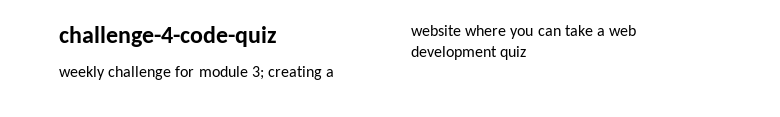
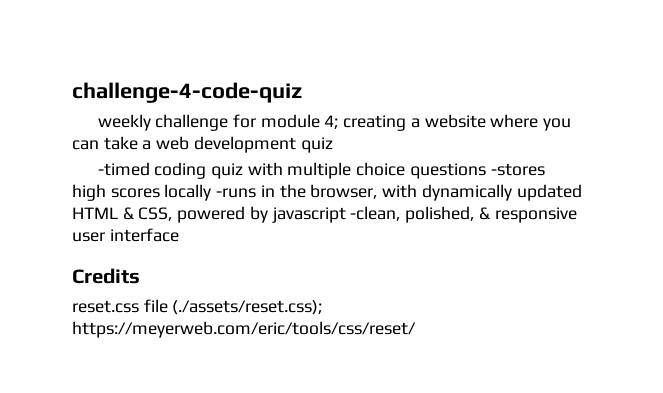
[251,66,264,80] 3; -> [324,115,339,129] 4;
(527, 53) none -> [97,162,545,179] [72,184,582,201] [72,206,577,223] [72,228,179,242] [72,268,140,284] [72,299,323,315] [72,321,416,338] // -timed coding quiz with multiple choice questions -stores high scores locally -runs in the browser, with dynamically updated HTML & CSS, powered by javascript -clean, polished, & responsive user interface // Credits // reset.css file (./assets/reset.css); https://meyerweb.com/eric/tools/css/reset/

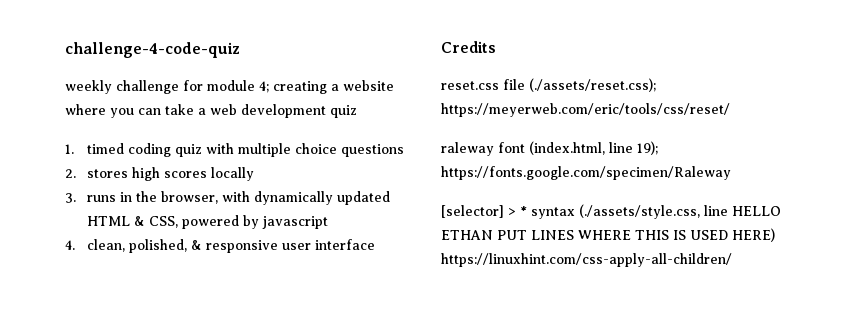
[97,162,150,176] -timed -> [65,143,125,154] 1. timed
[490,163,545,176] -stores -> [65,169,129,178] // 2. stores
[216,188,257,198] -runs -> [65,193,117,203] // 3. runs
[350,206,401,221] -clean, -> [65,239,126,252] // 4. clean,
(416, 329) none -> [441,141,658,156] [441,166,731,180] [441,204,781,219] [441,228,775,242] [441,253,732,267] // raleway font (index.html, line 19); https://fonts.google.com/specimen/Raleway // [selector] > * syntax (./assets/style.css, line HELLO ETHAN PUT LINES WHERE THIS IS USED HERE) https://linuxhint.com/css-apply-all-children/

